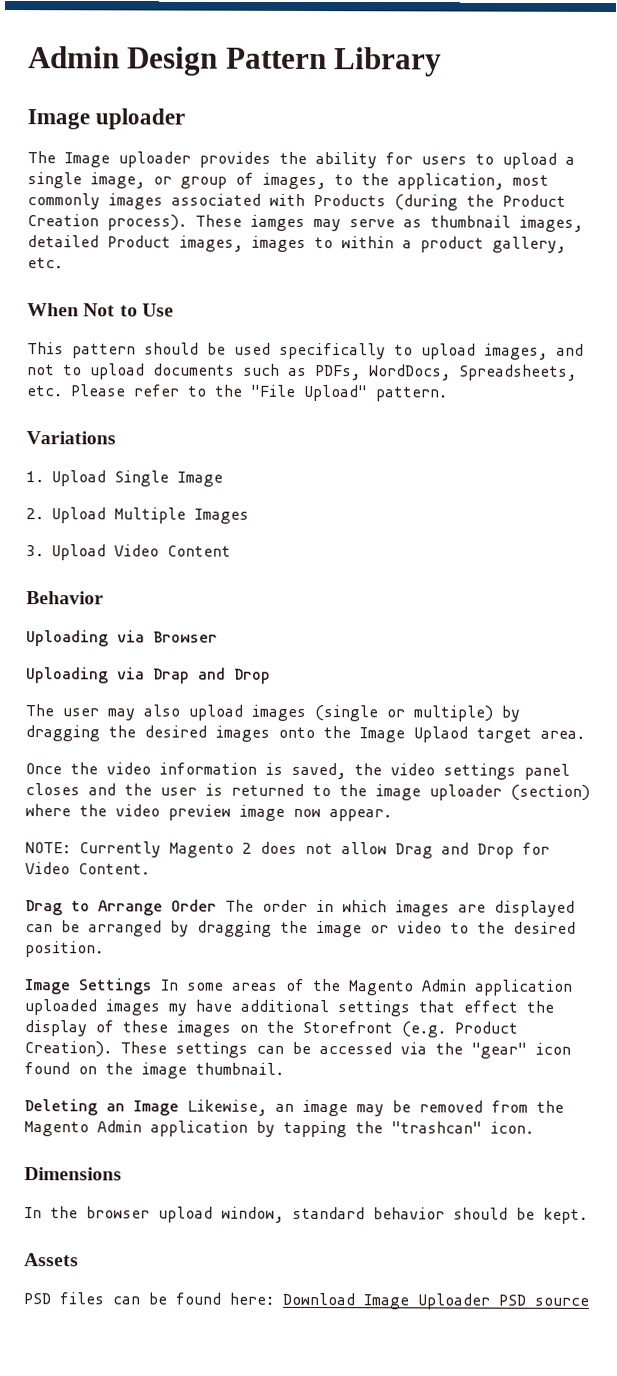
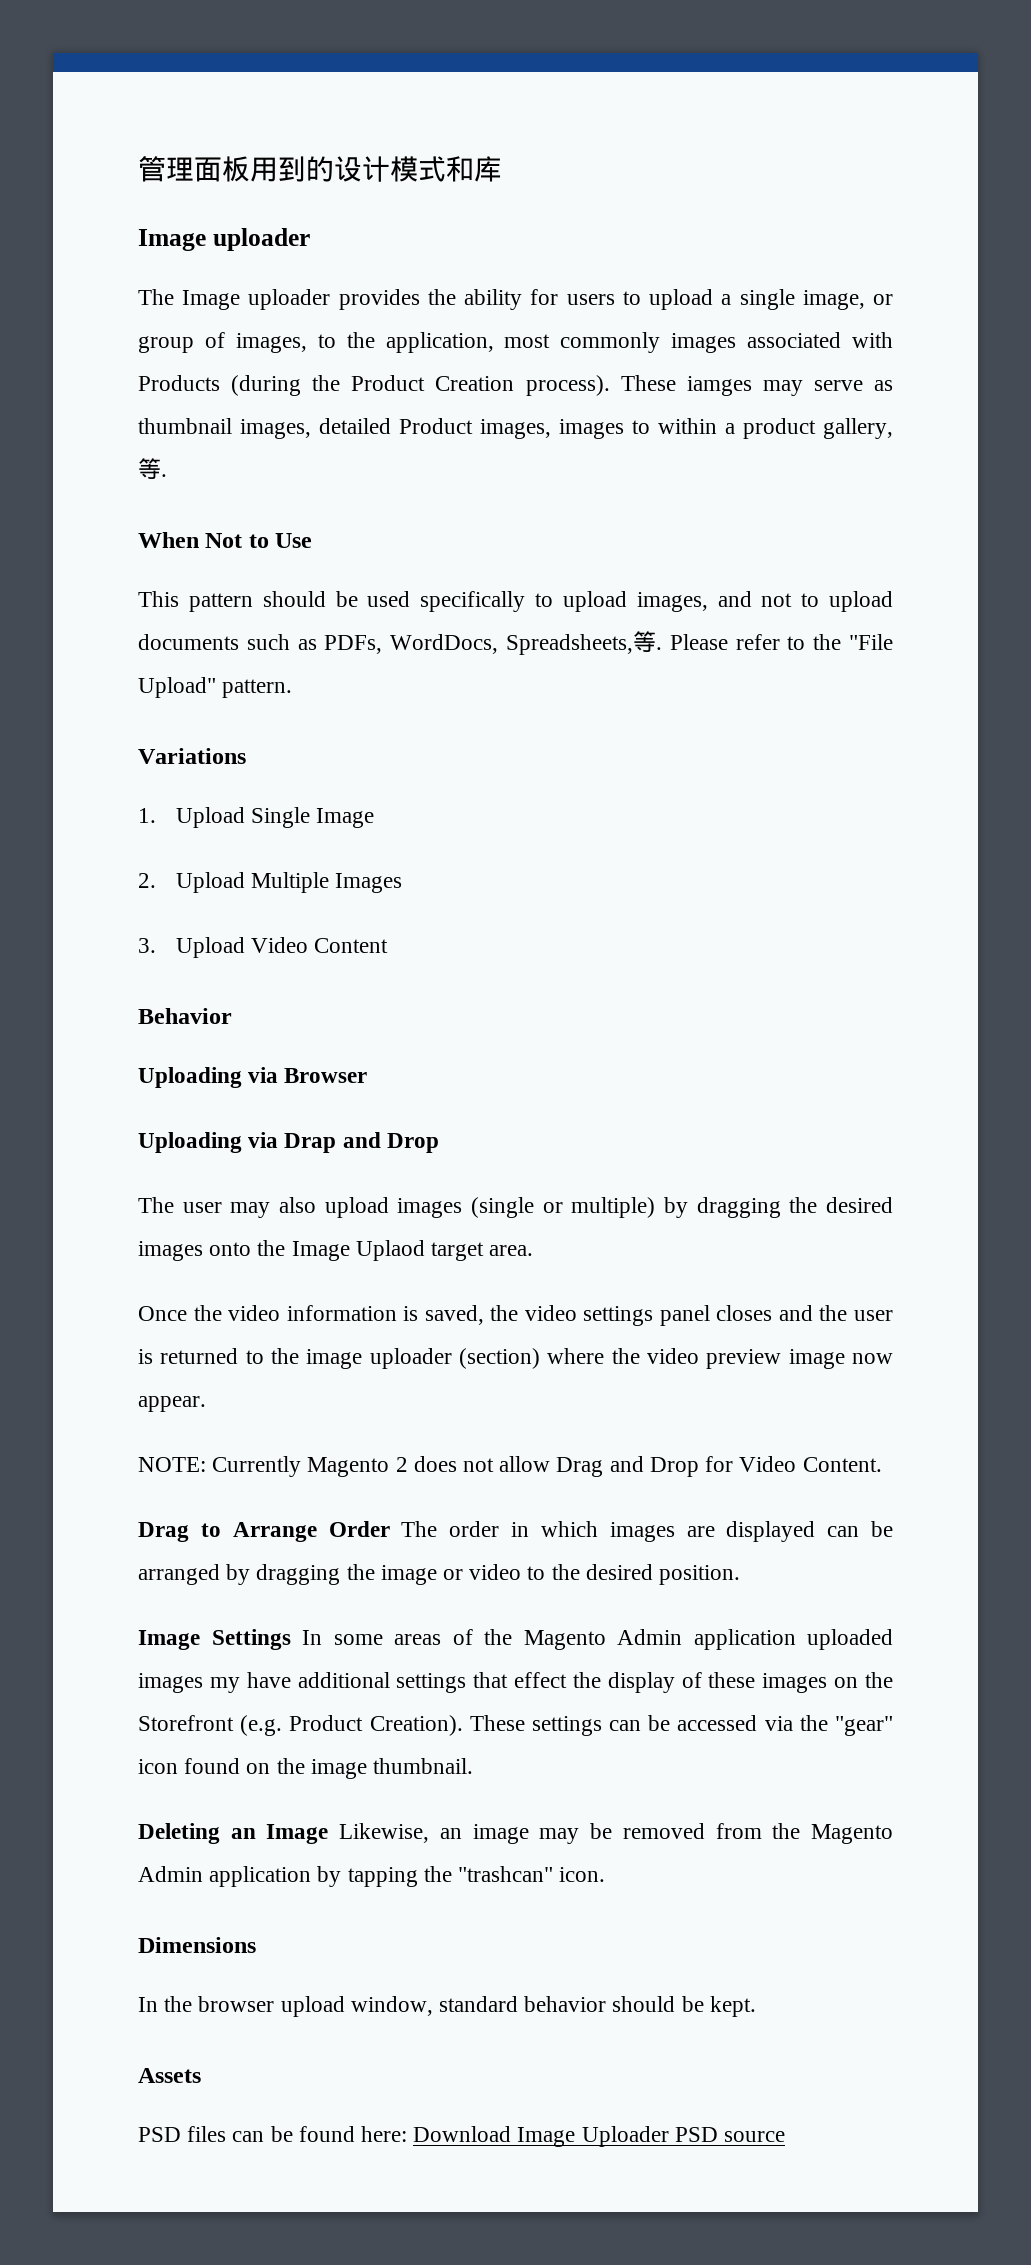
[28,46,443,77] Admin Design Pattern Library -> [138,156,502,182] 管理面板用到的设计模式和库
[27,257,63,269] etc. -> [138,458,167,479] 等.
[26,385,63,397] etc. -> [633,631,662,652] 等.

